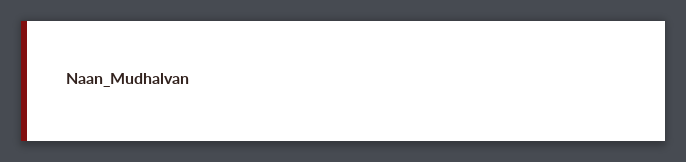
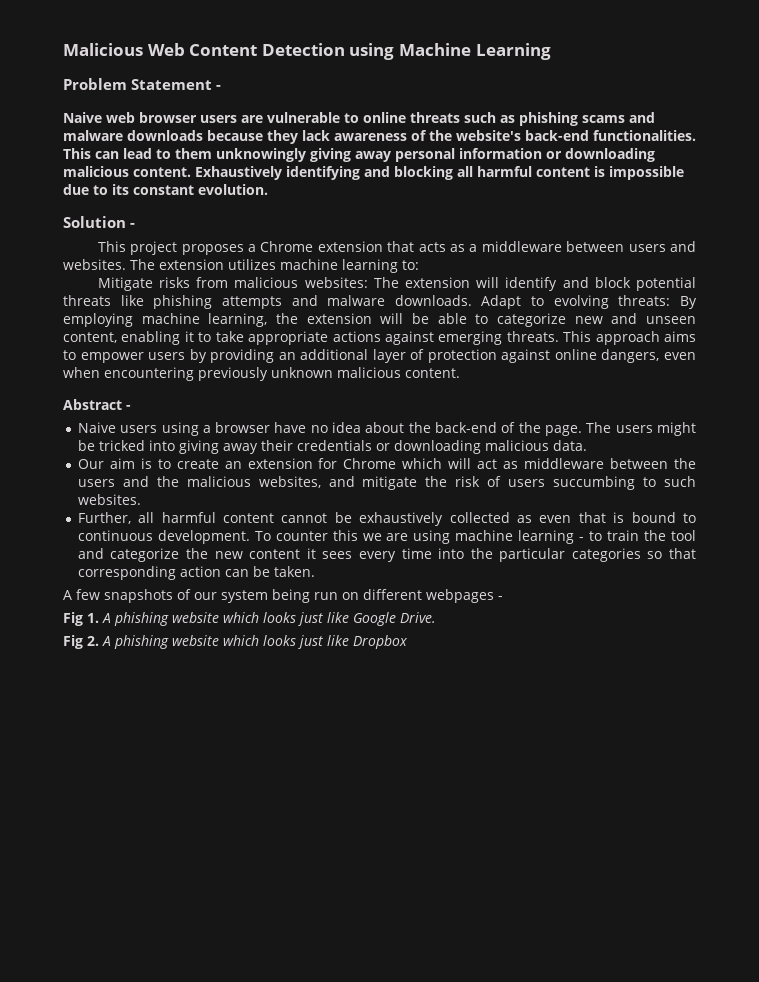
[66,73,189,87] Naan_Mudhalvan -> [63,43,551,60] [63,78,221,90] [63,112,655,126] [63,130,696,144] [63,148,655,162] [63,166,684,180] [63,184,268,195] [63,216,135,228] [97,241,696,255] [63,259,419,273] [97,277,696,291] [63,295,697,309] [63,313,696,327] [63,331,696,345] [63,349,697,363] [63,367,460,381] [63,399,131,410] [77,422,696,436] [77,440,587,454] [77,458,696,469] [77,476,696,490] [77,494,141,505] [77,512,696,526] [77,530,696,544] [77,548,696,562] [77,566,315,580] [63,589,503,603] [63,612,436,626] [63,635,408,649] Malicious Web Content Detection using Machine Learning // Problem Statement - // Naive web browser users are vulnerable to online threats such as phishing scams and malware downloads because they lack awareness of the website's back-end functionalities. This can lead to them unknowingly giving away personal information or downloading malicious content. Exhaustively identifying and blocking all harmful content is impossible due to its constant evolution. // Solution - // This project proposes a Chrome extension that acts as a middleware between users and websites. The extension utilizes machine learning to: // Mitigate risks from malicious websites: The extension will identify and block potential threats like phishing attempts and malware downloads. Adapt to evolving threats: By employing machine learning, the extension will be able to categorize new and unseen content, enabling it to take appropriate actions against emerging threats. This approach aims to empower users by providing an additional layer of protection against online dangers, even when encountering previously unknown malicious content. // Abstract - // Naive users using a browser have no idea about the back-end of the page. The users might be tricked into giving away their credentials or downloading malicious data. // Our aim is to create an extension for Chrome which will act as middleware between the users and the malicious websites, and mitigate the risk of users succumbing to such websites. // Further, all harmful content cannot be exhaustively collected as even that is bound to continuous development. To counter this we are using machine learning - to train the tool and categorize the new content it sees every time into the particular categories so that corresponding action can be taken. // A few snapshots of our system being run on different webpages - // Fig 1. A phishing website which looks just like Google Drive. // Fig 2. A phishing website which looks just like Dropbox

